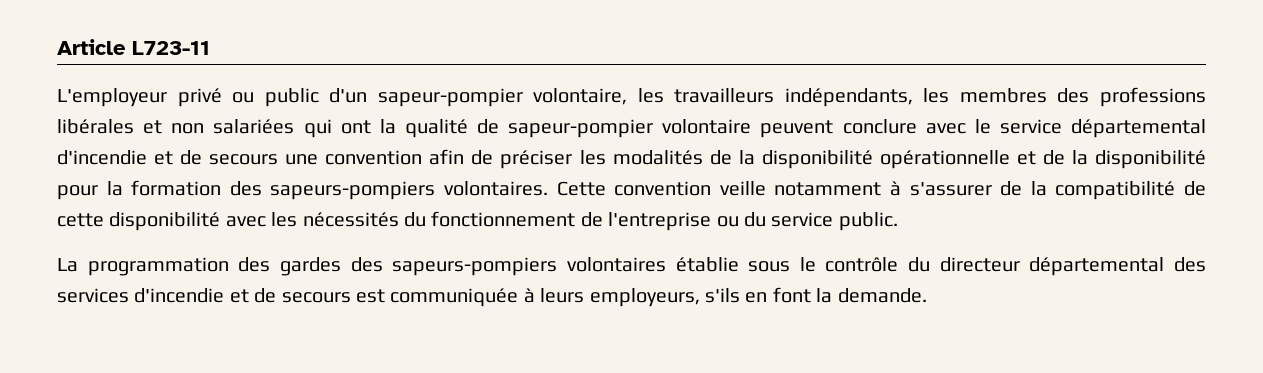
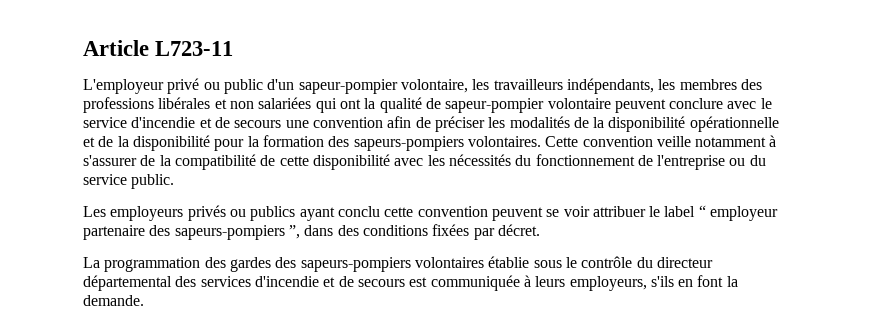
[1071,119,1206,138] départemental -> (127, 122) none
(898, 221) none -> [83,205,779,221] [83,224,540,240] // Les employeurs privés ou publics ayant conclu cette convention peuvent se voir attribuer le label “ employeur partenaire des sapeurs-pompiers ”, dans des conditions fixées par décret.

